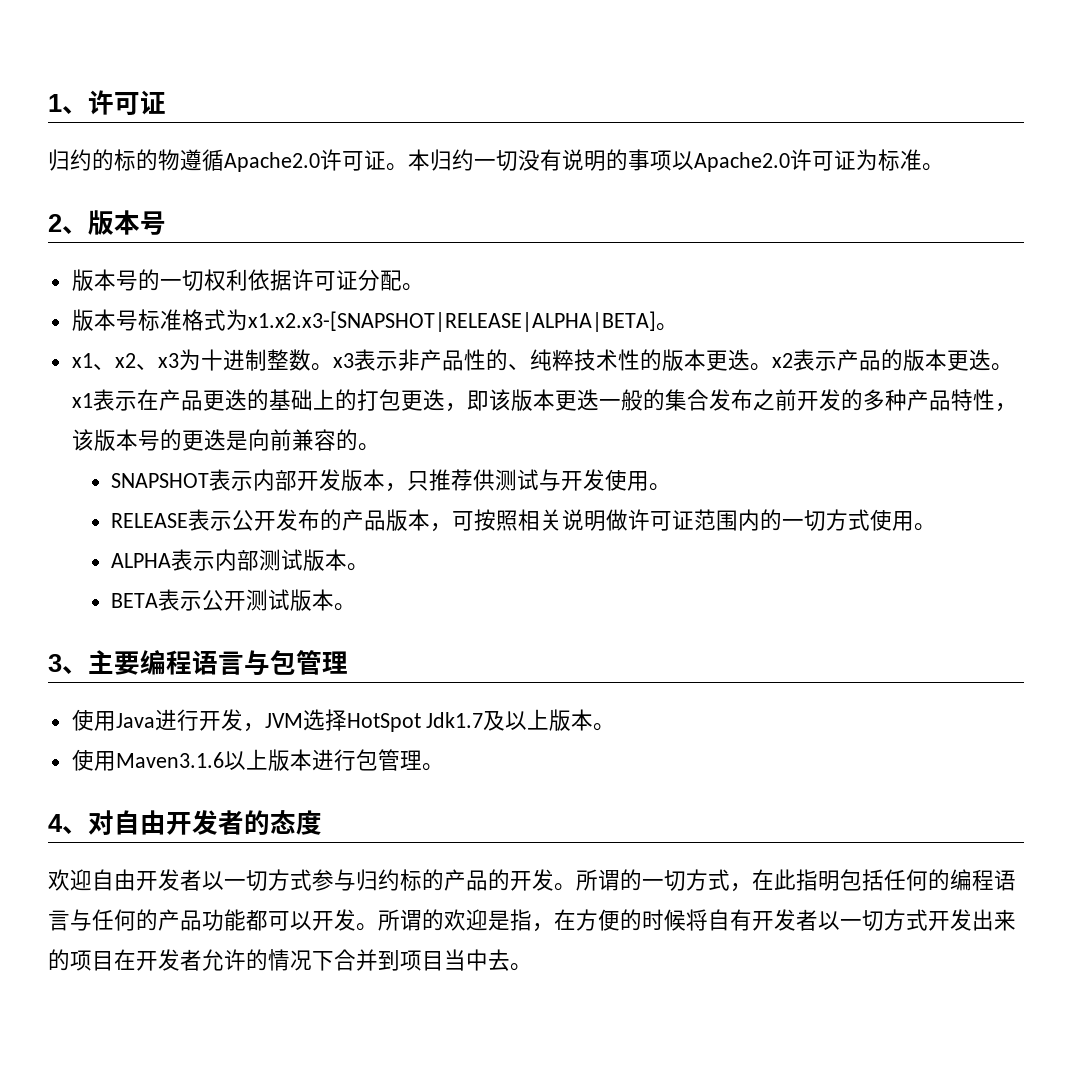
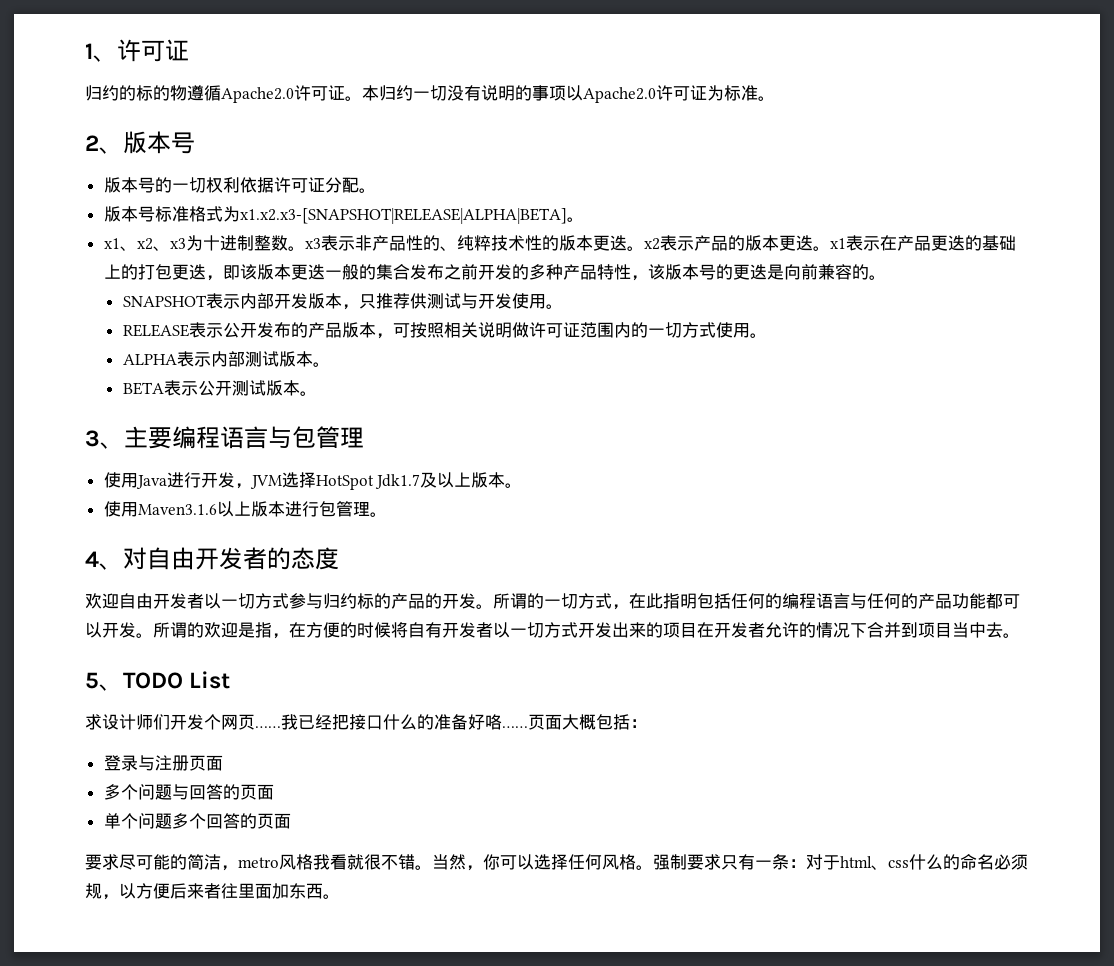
(532, 967) none -> [85,671,231,691] [85,714,647,730] [103,755,223,771] [103,784,274,800] [103,813,291,829] [85,854,1028,871] [85,883,340,900] // 5、TODO List // 求设计师们开发个网页……我已经把接口什么的准备好咯……页面大概包括： // 登录与注册页面 // 多个问题与回答的页面 // 单个问题多个回答的页面 // 要求尽可能的简洁，metro风格我看就很不错。当然，你可以选择任何风格。强制要求只有一条：对于html、css什么的命名必须规，以方便后来者往里面加东西。

